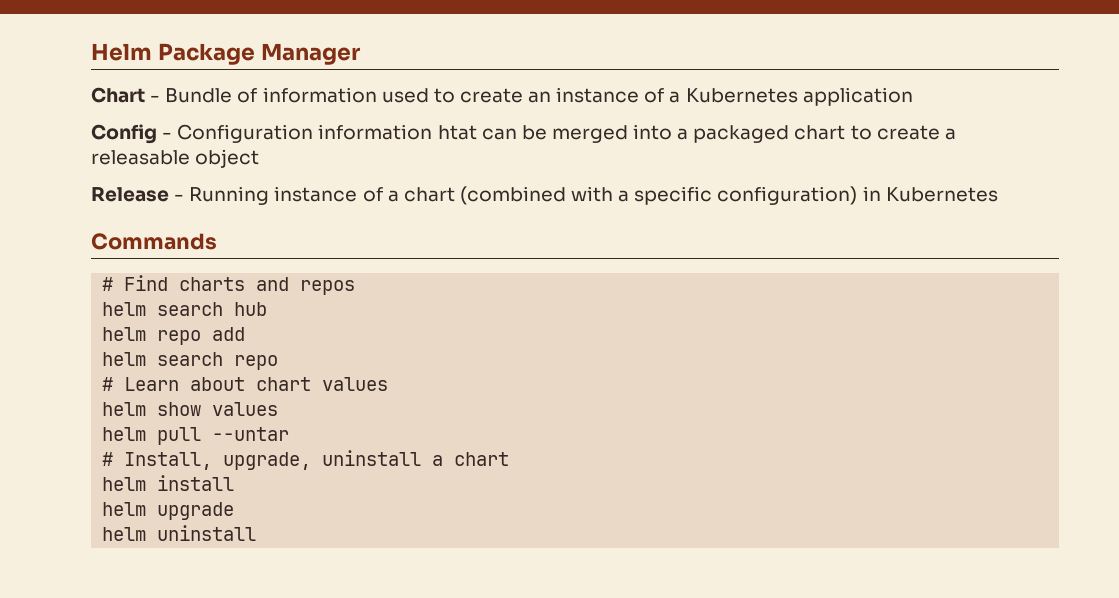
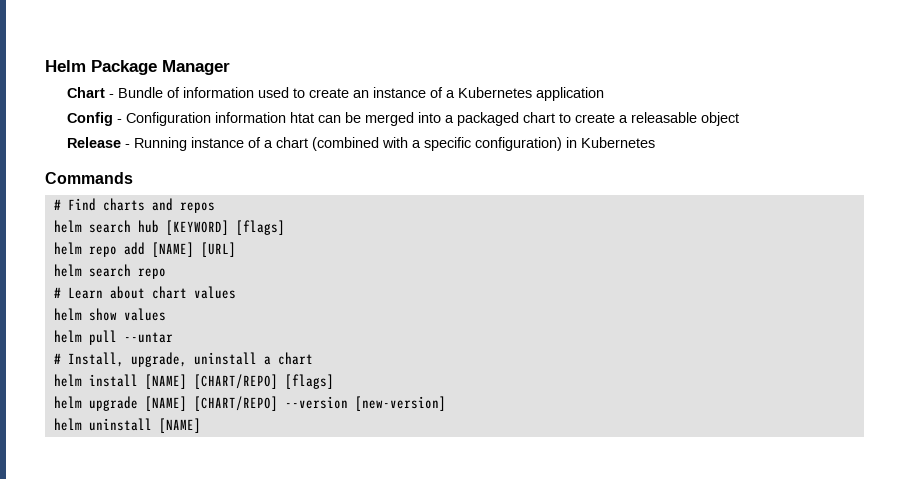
(268, 309) none -> [165,220,285,235] [KEYWORD] [flags]
(246, 334) none -> [151,242,236,257] [NAME] [URL]
(235, 483) none -> [144,374,334,389] [NAME] [CHART/REPO] [flags]
(235, 511) none -> [144,396,446,411] [NAME] [CHART/REPO] --version [new-version]
(257, 533) none -> [158,418,201,433] [NAME]

